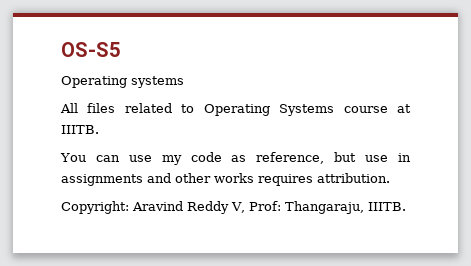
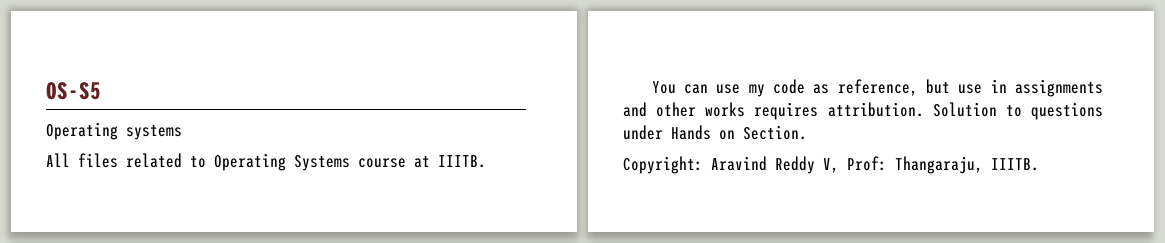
(390, 178) none -> [932,102,1103,120] [623,125,807,140] Solution to questions under Hands on Section.

